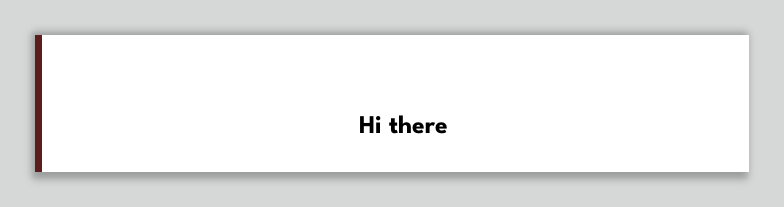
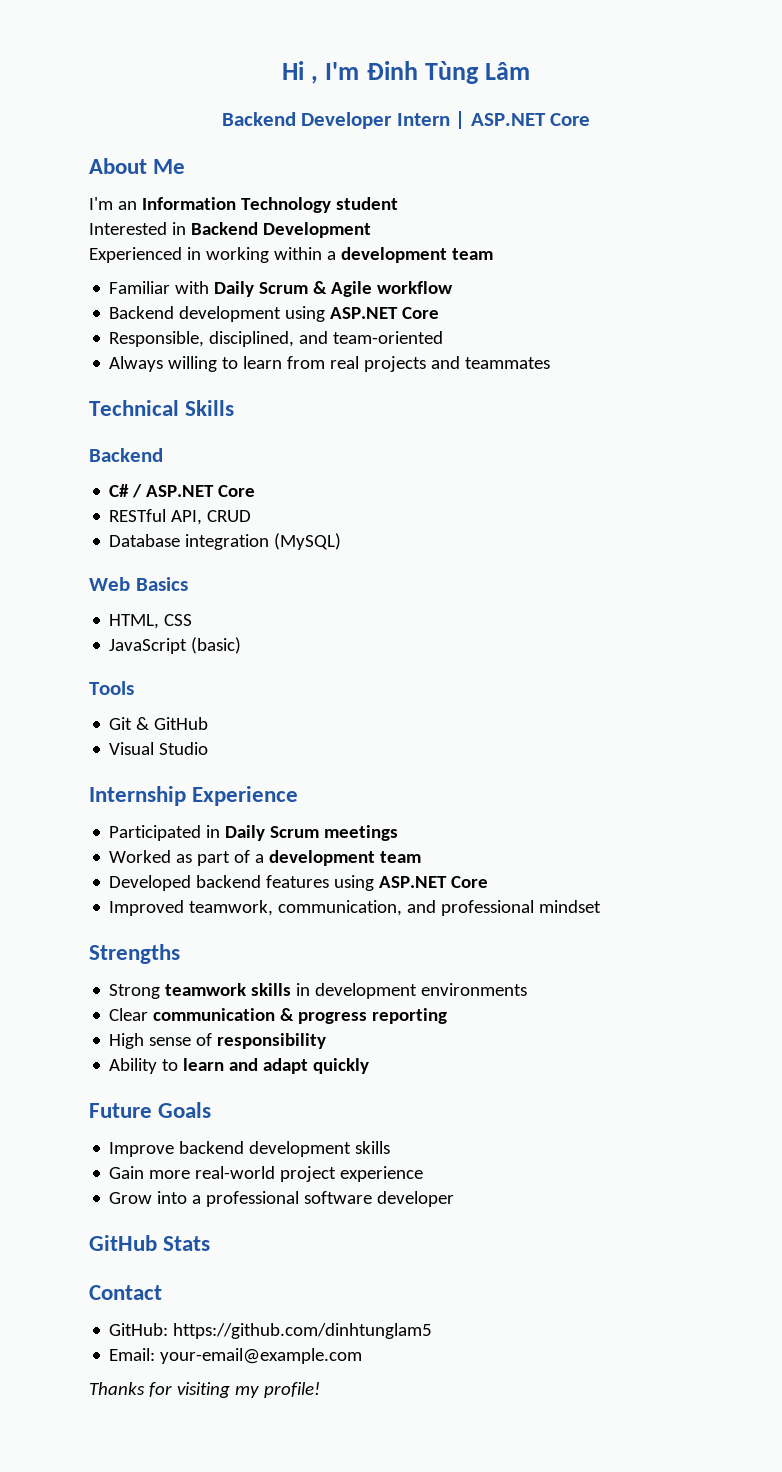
[388,115,448,134] there -> [311,61,530,84] [221,111,591,129] [89,158,186,174] [89,197,398,213] [89,222,371,238] [89,247,493,263] [109,281,454,297] [109,306,440,322] [109,331,444,347] [109,356,551,372] [89,400,235,416] [89,448,163,462] [109,484,256,498] [109,509,252,525] [109,533,342,550] [89,577,188,591] [109,614,193,629] [109,637,242,654] [89,681,134,695] [109,717,209,730] [109,742,209,755] [89,786,299,806] [109,825,399,841] [109,850,422,866] [109,875,489,891] [109,900,602,916] [89,944,180,964] [109,983,528,999] [109,1008,448,1024] [109,1033,327,1049] [109,1058,370,1074] [89,1102,212,1118] [109,1141,391,1157] [109,1166,424,1182] [109,1191,455,1207] [89,1235,211,1251] [89,1285,162,1300] [109,1323,433,1339] [109,1348,363,1364] [89,1382,320,1398] , I'm Đinh Tùng Lâm // Backend Developer Intern | ASP.NET Core // About Me // I'm an Information Technology student // Interested in Backend Development // Experienced in working within a development team // Familiar with Daily Scrum & Agile workflow // Backend development using ASP.NET Core // Responsible, disciplined, and team-oriented // Always willing to learn from real projects and teammates // Technical Skills // Backend // C# / ASP.NET Core // RESTful API, CRUD // Database integration (MySQL) // Web Basics // HTML, CSS // JavaScript (basic) // Tools // Git & GitHub // Visual Studio // Internship Experience // Participated in Daily Scrum meetings // Worked as part of a development team // Developed backend features using ASP.NET Core // Improved teamwork, communication, and professional mindset // Strengths // Strong teamwork skills in development environments // Clear communication & progress reporting // High sense of responsibility // Ability to learn and adapt quickly // Future Goals // Improve backend development skills // Gain more real-world project experience // Grow into a professional software developer // GitHub Stats // Contact // GitHub: https://github.com/dinhtunglam5 // Email: your-email@example.com // Thanks for visiting my profile!

